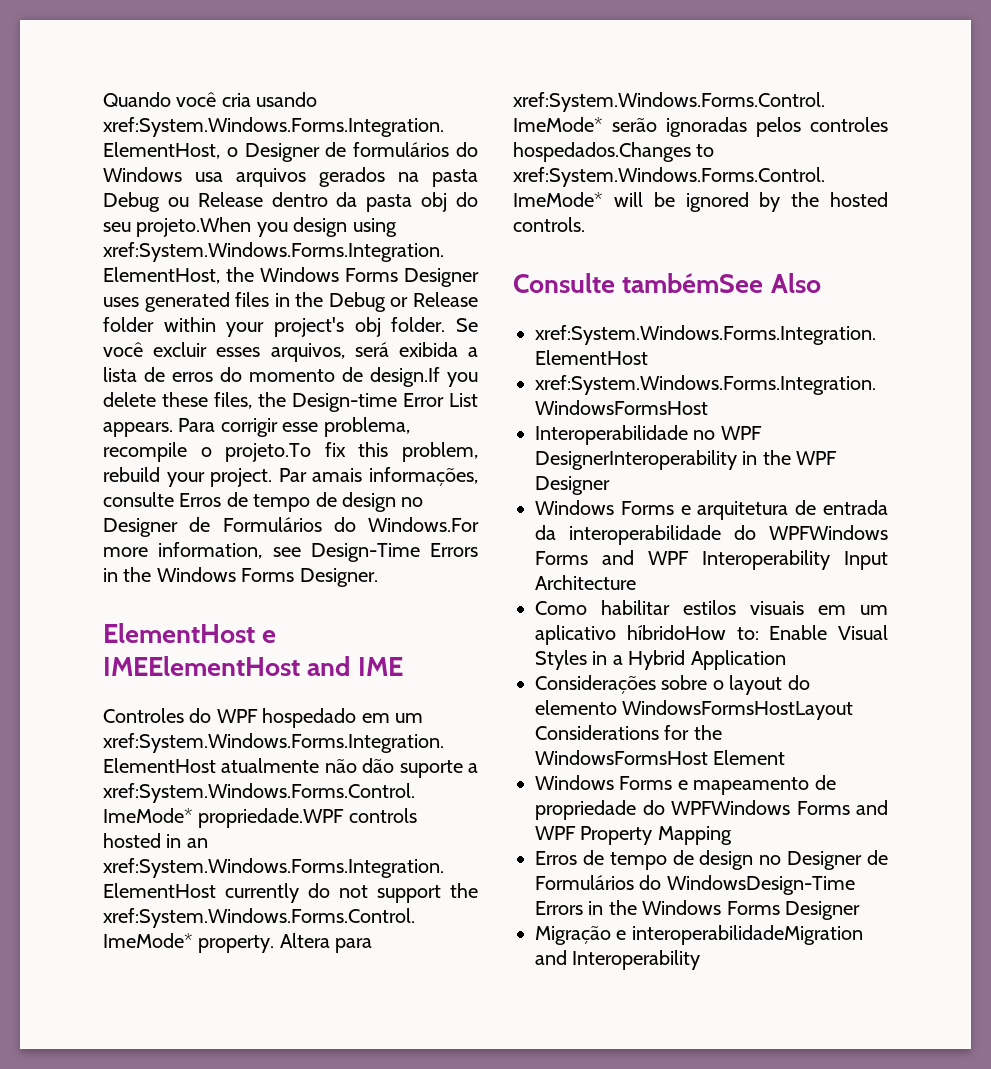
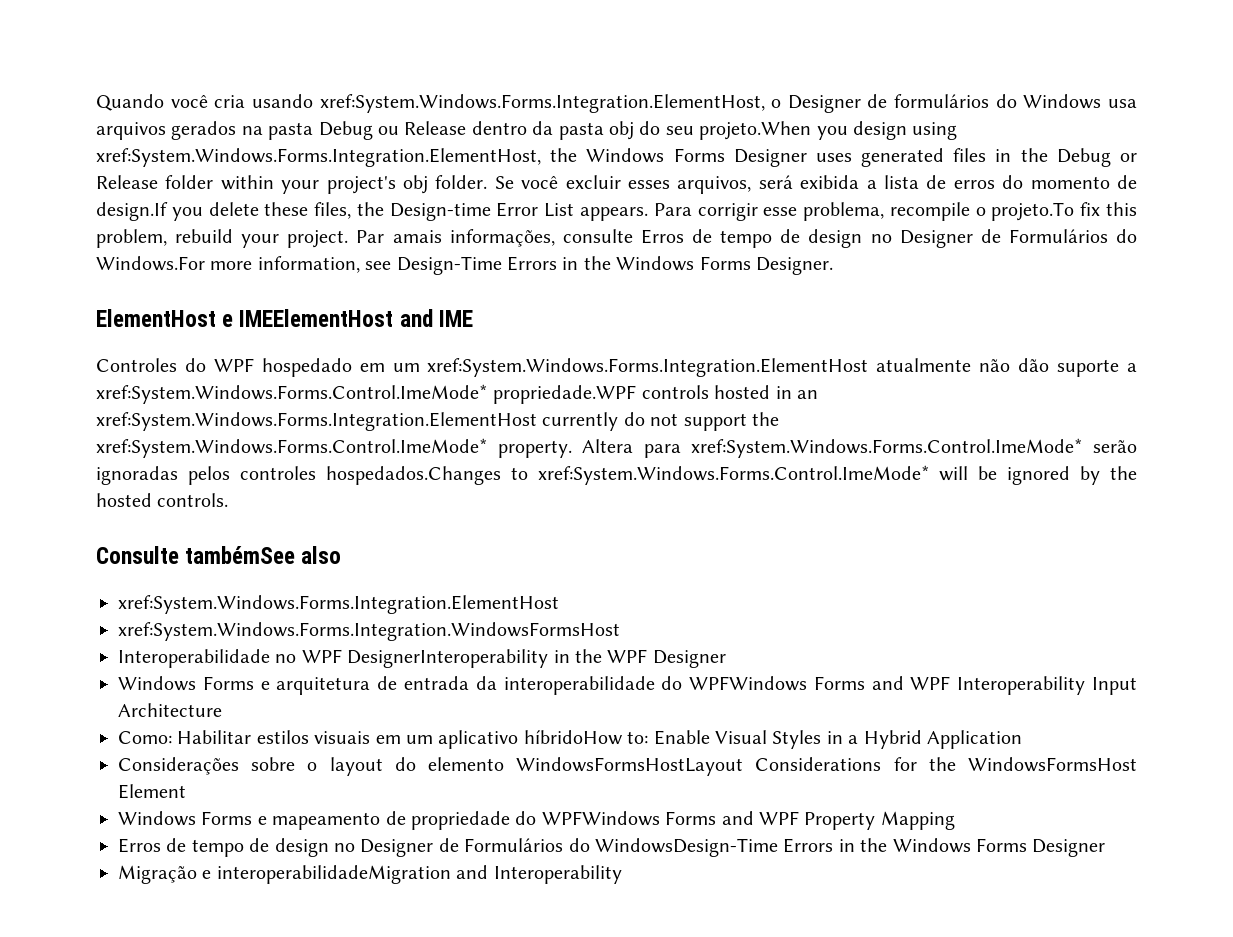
[770,273,821,293] Also -> [301,546,342,564] also
[535,600,670,615] Como habilitar -> [118,730,252,744] Como: Habilitar

